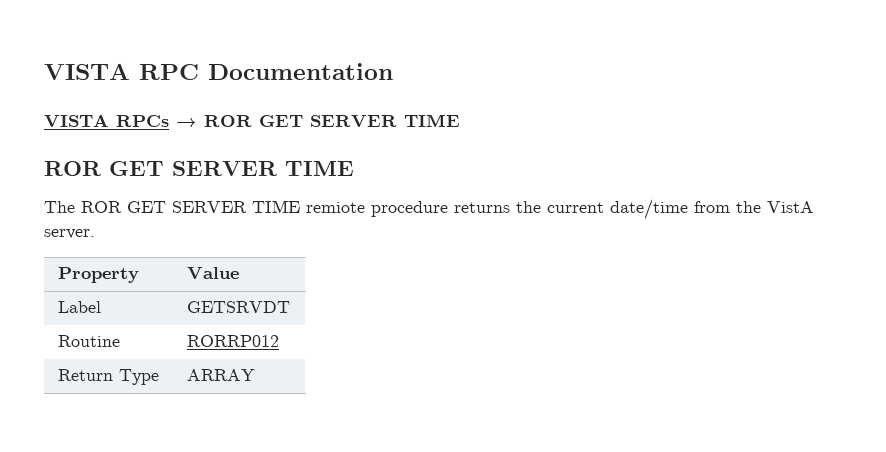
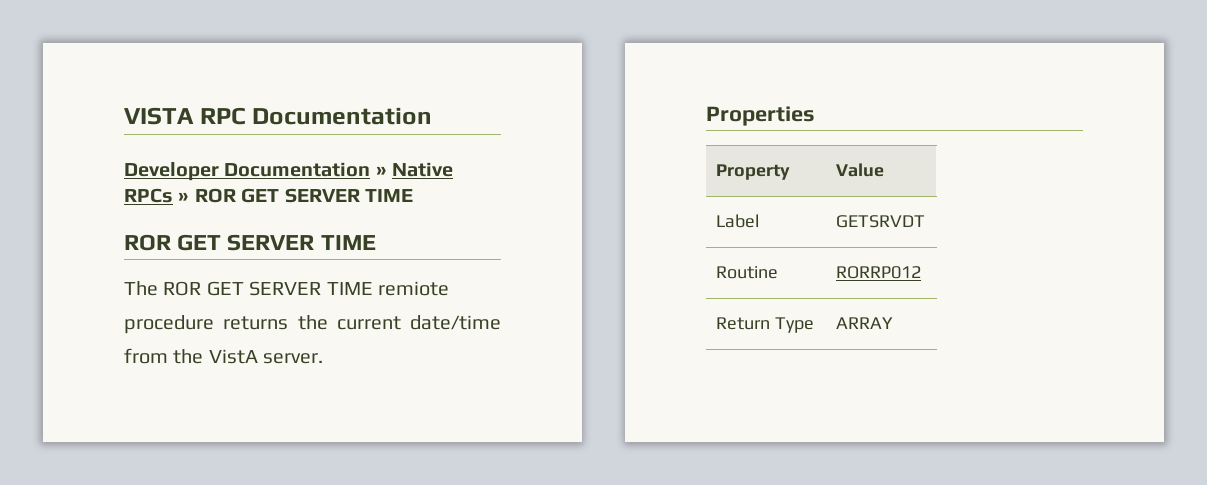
[44,114,197,127] VISTA RPCs → -> [124,162,454,181] [124,188,190,203] Developer Documentation » Native RPCs »
(95, 234) none -> [706,106,815,126] // Properties

